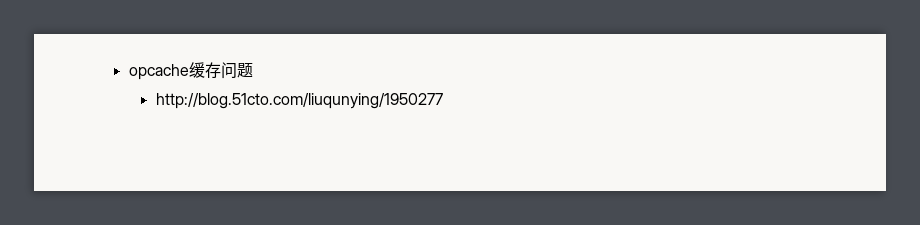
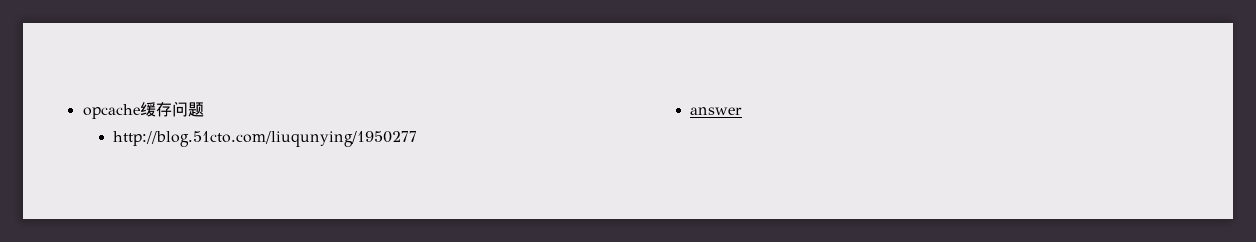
(443, 101) none -> [689,107,742,115] // answer

